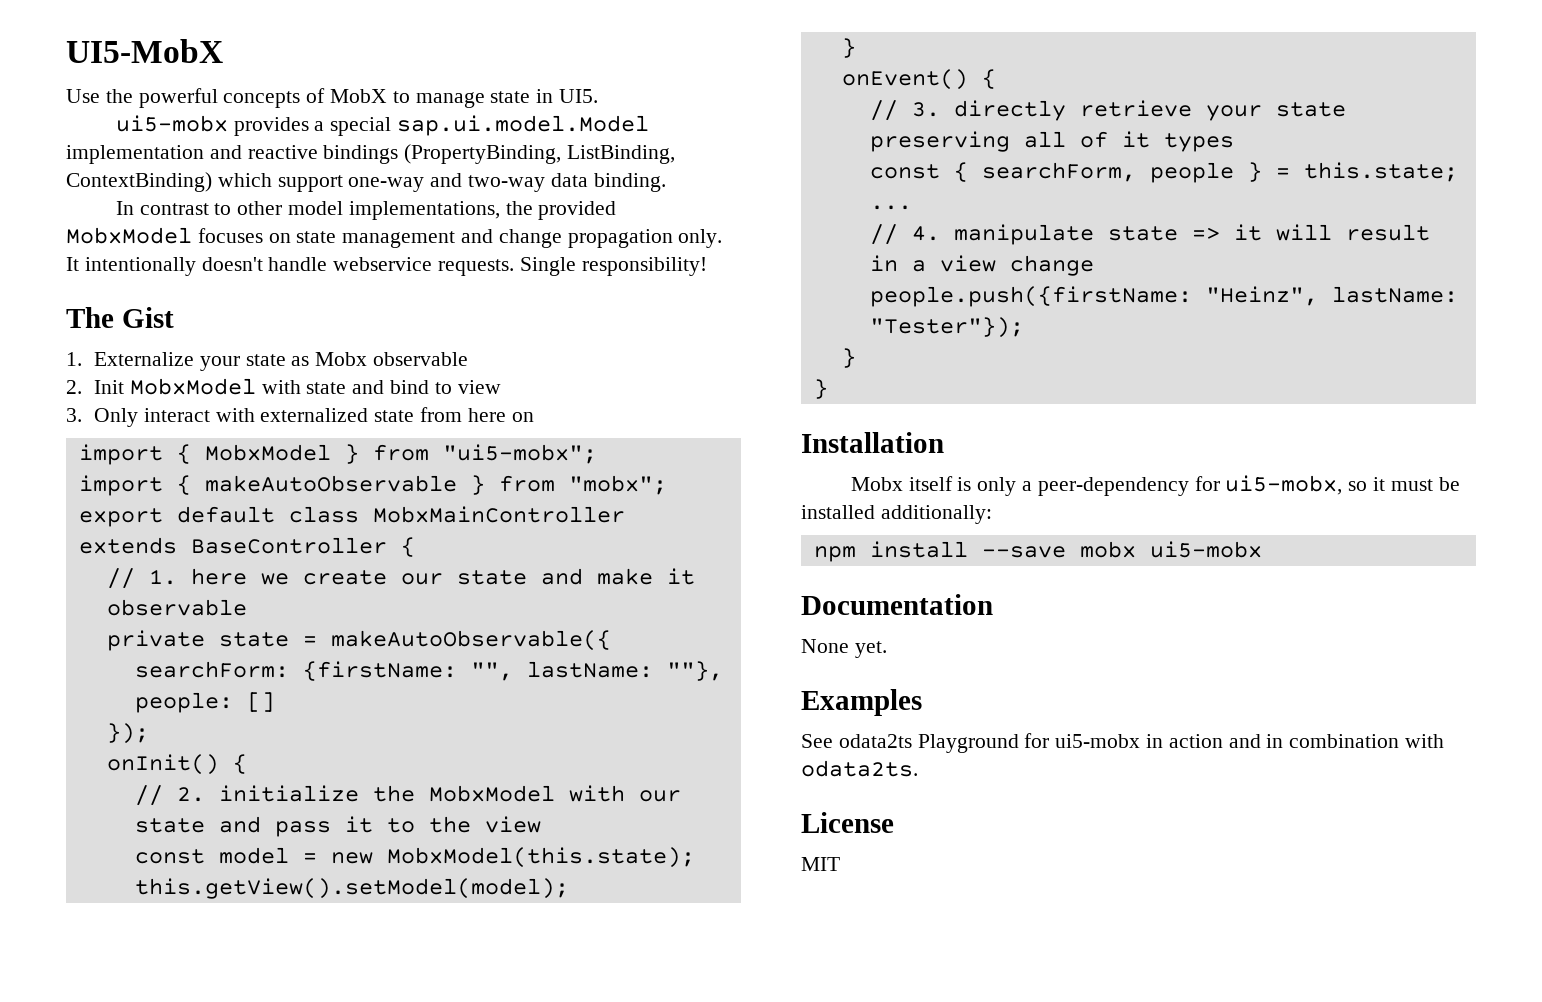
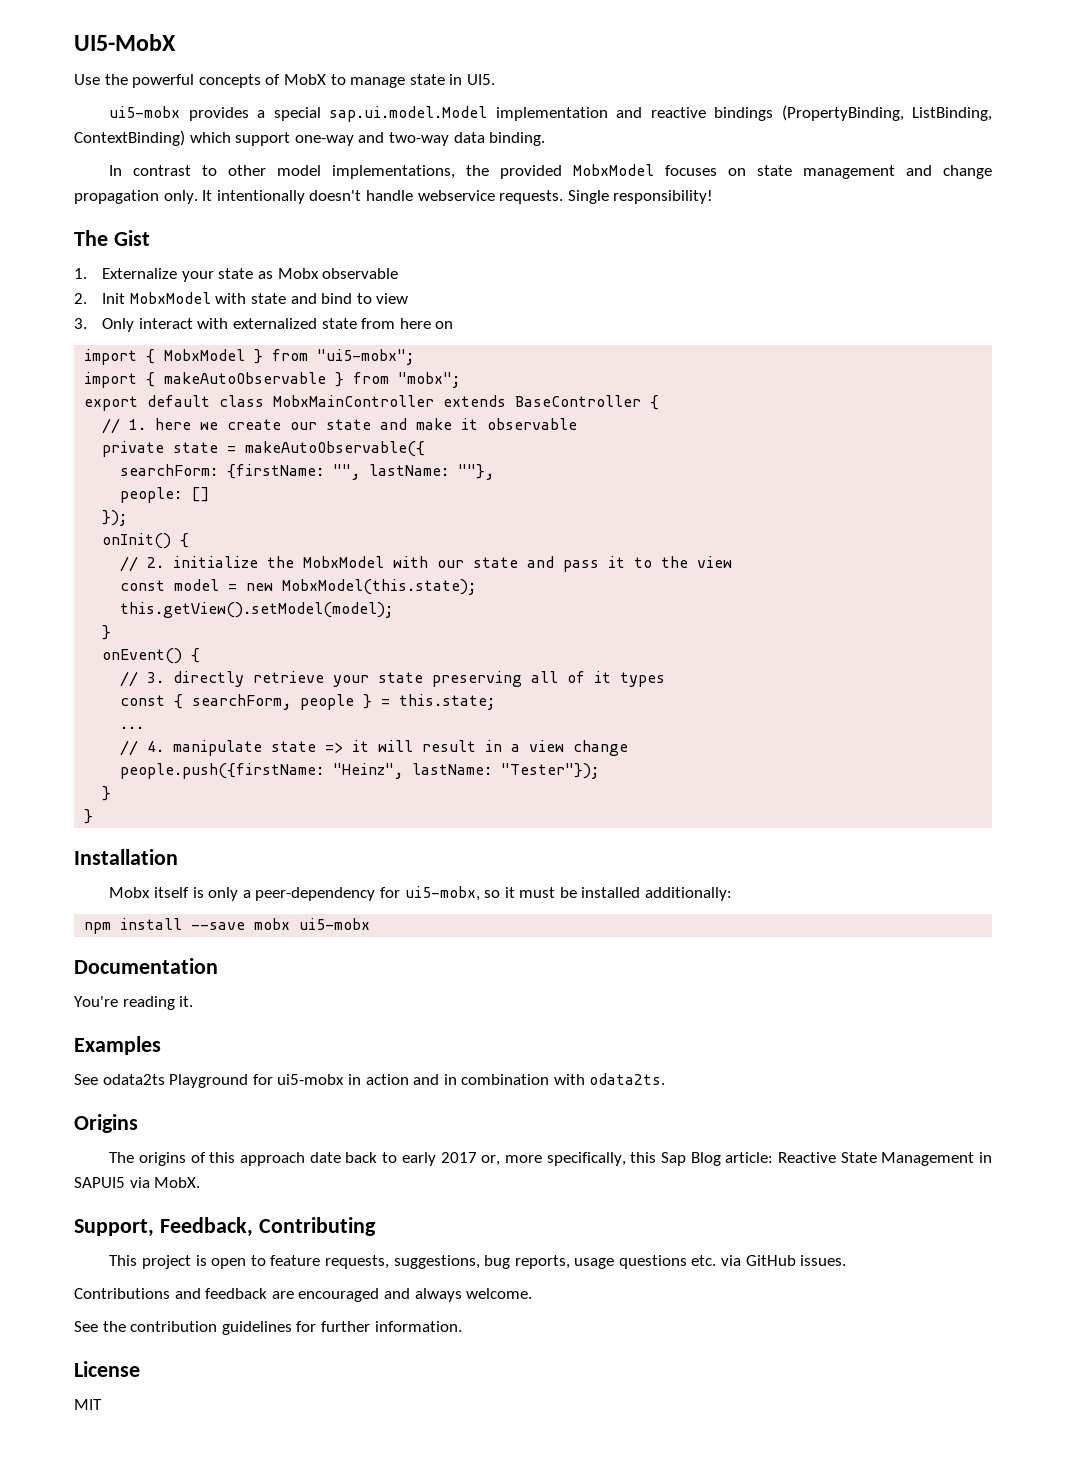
[801,639,887,658] None yet. -> [74,996,194,1010] You're reading it.
(918, 768) none -> [74,1114,138,1133] [109,1152,992,1166] [74,1177,201,1188] [74,1217,376,1237] [109,1255,847,1269] [74,1288,533,1302] [74,1321,462,1335] // Origins // The origins of this approach date back to early 2017 or, more specifically, this Sap Blog article: Reactive State Management in SAPUI5 via MobX. // Support, Feedback, Contributing // This project is open to feature requests, suggestions, bug reports, usage questions etc. via GitHub issues. // Contributions and feedback are encouraged and always welcome. // See the contribution guidelines for further information.

